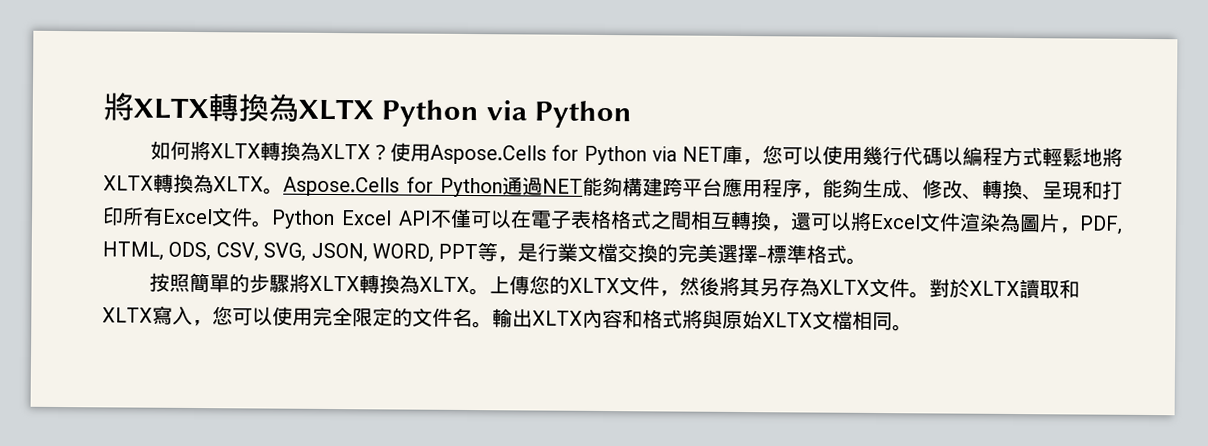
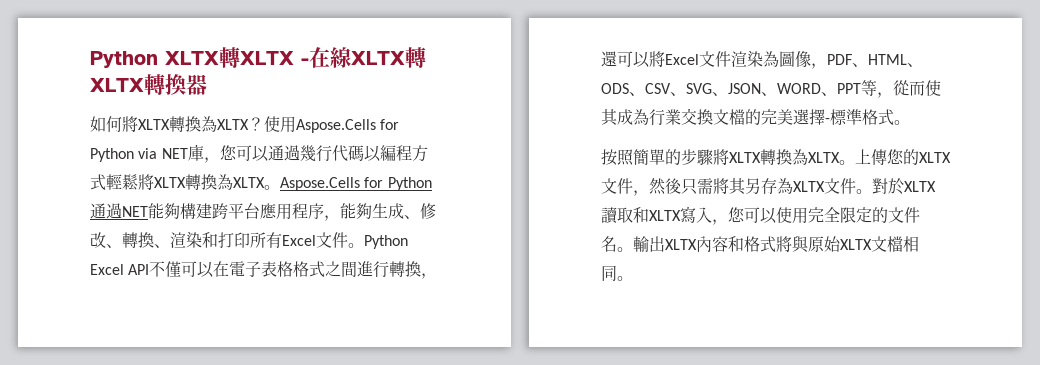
[103,92,632,129] 將XLTX轉換為XLTX Python via Python -> [90,47,426,68] [90,74,207,95] Python XLTX轉XLTX -在線XLTX轉XLTX轉換器
[822,145,863,165] 使用 -> [267,145,300,161] 通過
[1082,147,1103,167] 地 -> (138, 182) none
[1042,181,1083,200] 呈現 -> [170,232,202,248] 渲染
[690,210,732,230] 相互 -> [357,261,390,278] 進行
[1039,213,1123,235] [102,241,659,263] 片，PDF, HTML, ODS, CSV, SVG, JSON, WORD, PPT等，是行業文檔交換 -> [795,51,923,69] [601,80,941,98] [601,108,745,126] 像，PDF、HTML、ODS、CSV、SVG、JSON、WORD、PPT等，從而使其成為行業交換文檔
(720, 286) none -> [681,178,713,195] 只需

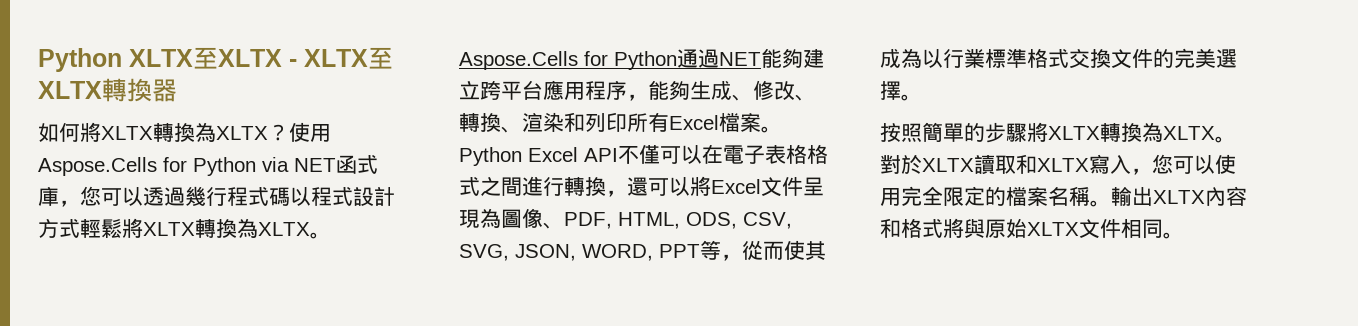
[219,47,240,68] 轉 -> [193,47,218,69] 至
[309,47,426,68] 在線XLTX轉 -> [304,47,393,69] XLTX至
(188, 153) none -> [336,155,378,174] 函式
[267,145,412,162] 通過幾行代碼以編程 -> [143,186,395,206] 透過幾行程式碼以程式設計
[180,203,212,219] 構建 -> [803,49,824,68] [459,80,480,100] 建立
[218,232,234,248] 打 -> [585,113,606,132] 列
[316,232,348,248] 文件 -> [719,113,761,132] 檔案
[731,51,923,69] [601,83,837,96] 渲染為圖像，PDF、HTML、ODS、CSV、SVG、JSON、WORD、 -> [803,177,824,196] [459,208,792,229] [459,244,653,261] 呈現為圖像、PDF, HTML, ODS, CSV, SVG, JSON, WORD,
[649,108,894,126] 行業交換文檔的完美選擇-標準格式 -> [922,48,1237,69] [880,81,901,100] 以行業標準格式交換文件的完美選擇
[855,149,951,165] [601,178,872,196] 上傳您的XLTX文件，然後只需將其另存為XLTX文件。 -> (1236, 139) none
[888,207,920,223] [601,236,617,252] 文件名 -> [1006,186,1090,206] 檔案名稱
[887,236,903,252] 檔 -> [1100,219,1121,238] 件

